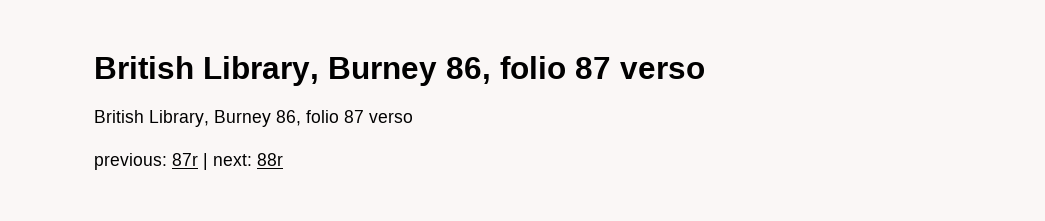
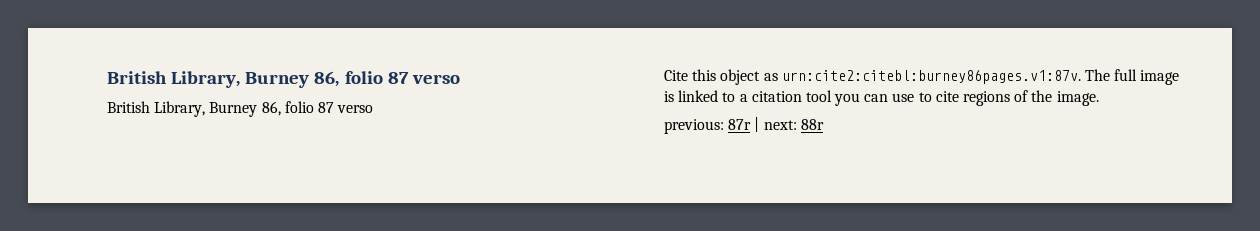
(413, 117) none -> [664,69,1180,85] [664,90,1099,106] // Cite this object as urn:cite2:citebl:burney86pages.v1:87v. The full image is linked to a citation tool you can use to cite regions of the image.

